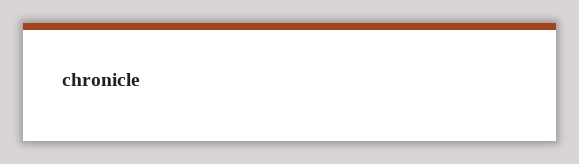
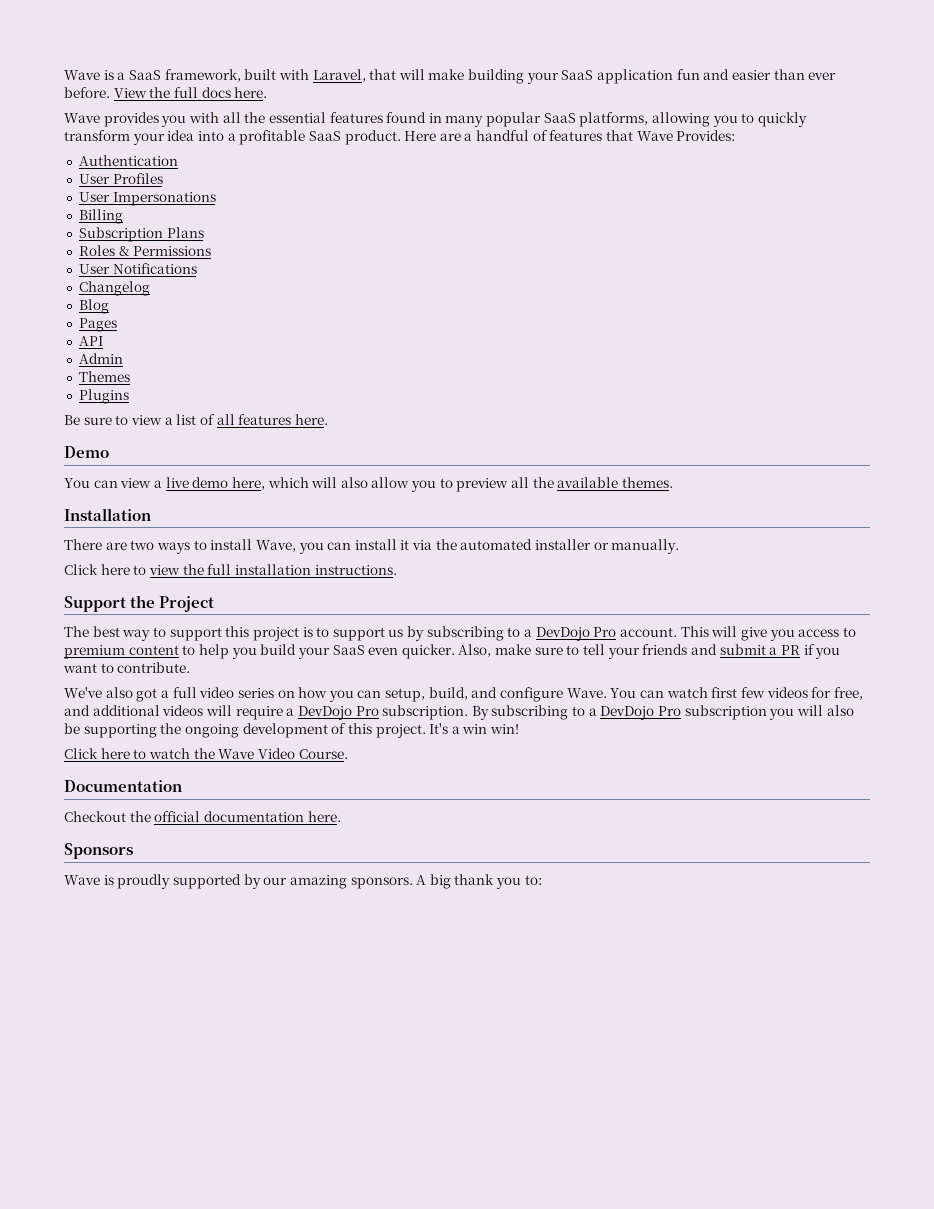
[62,73,140,86] chronicle -> [64,69,837,84] [64,87,268,98] [64,112,807,127] [64,130,736,145] [78,155,178,166] [78,173,163,184] [78,192,216,206] [78,209,123,224] [78,227,204,242] [78,245,212,256] [78,263,197,274] [78,281,150,296] [78,299,109,314] [78,318,117,332] [78,336,103,346] [78,353,123,364] [78,371,130,382] [78,389,129,404] [64,414,328,425] [64,446,109,458] [64,477,673,492] [64,508,151,521] [64,539,680,554] [64,564,397,575] [64,595,215,612] [64,626,856,641] [64,644,841,659] [63,662,191,673] [64,687,863,702] [64,705,854,720] [64,723,520,738] [64,748,348,759] [64,780,182,792] [64,811,341,822] [64,843,133,859] [64,874,542,889] Wave is a SaaS framework, built with Laravel, that will make building your SaaS application fun and easier than ever before. View the full docs here. // Wave provides you with all the essential features found in many popular SaaS platforms, allowing you to quickly transform your idea into a profitable SaaS product. Here are a handful of features that Wave Provides: // Authentication // User Profiles // User Impersonations // Billing // Subscription Plans // Roles & Permissions // User Notifications // Changelog // Blog // Pages // API // Admin // Themes // Plugins // Be sure to view a list of all features here. // Demo // You can view a live demo here, which will also allow you to preview all the available themes. // Installation // There are two ways to install Wave, you can install it via the automated installer or manually. // Click here to view the full installation instructions. // Support the Project // The best way to support this project is to support us by subscribing to a DevDojo Pro account. This will give you access to premium content to help you build your SaaS even quicker. Also, make sure to tell your friends and submit a PR if you want to contribute. // We've also got a full video series on how you can setup, build, and configure Wave. You can watch first few videos for free, and additional videos will require a DevDojo Pro subscription. By subscribing to a DevDojo Pro subscription you will also be supporting the ongoing development of this project. It's a win win! // Click here to watch the Wave Video Course. // Documentation // Checkout the official documentation here. // Sponsors // Wave is proudly supported by our amazing sponsors. A big thank you to:

